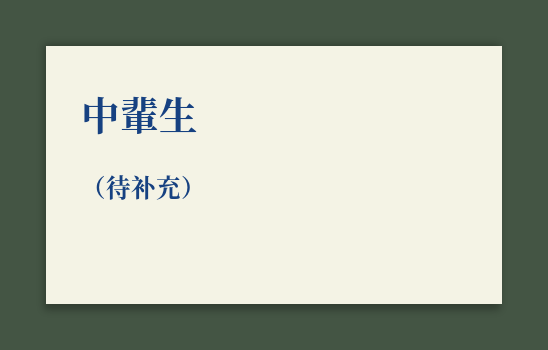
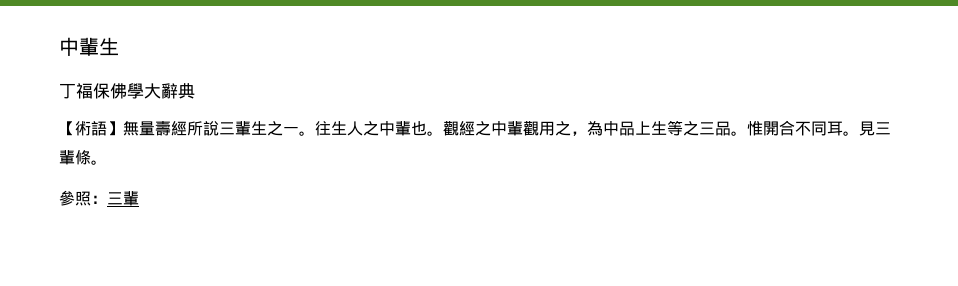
[81,175,206,200] （待补充） -> [59,83,195,99] [59,120,891,136] [59,150,107,165] [59,190,139,206] 丁福保佛學大辭典 // 【術語】無量壽經所說三輩生之一。往生人之中輩也。觀經之中輩觀用之，為中品上生等之三品。惟開合不同耳。見三輩條。 // 參照：三輩

